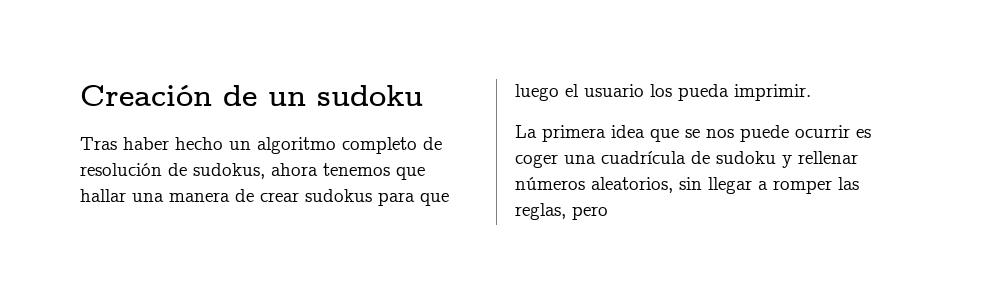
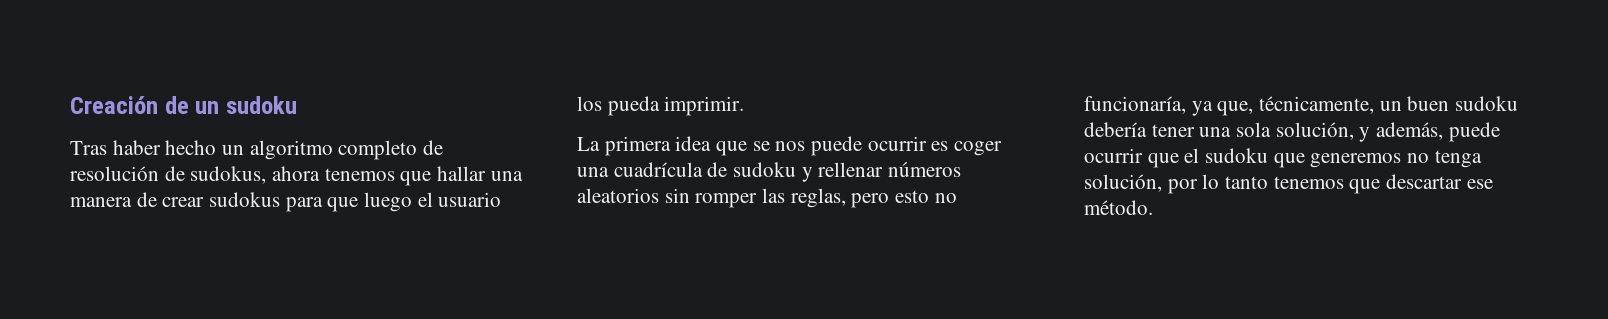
[591,177,859,194] [515,203,608,220] aleatorios, sin llegar a romper las reglas, pero -> [577,188,957,208] [1084,96,1519,116] [1084,122,1500,142] [1084,148,1482,168] [1084,174,1493,194] [1084,200,1153,215] aleatorios sin romper las reglas, pero esto no funcionaría, ya que, técnicamente, un buen sudoku debería tener una sola solución, y además, puede ocurrir que el sudoku que generemos no tenga solución, por lo tanto tenemos que descartar ese método.

